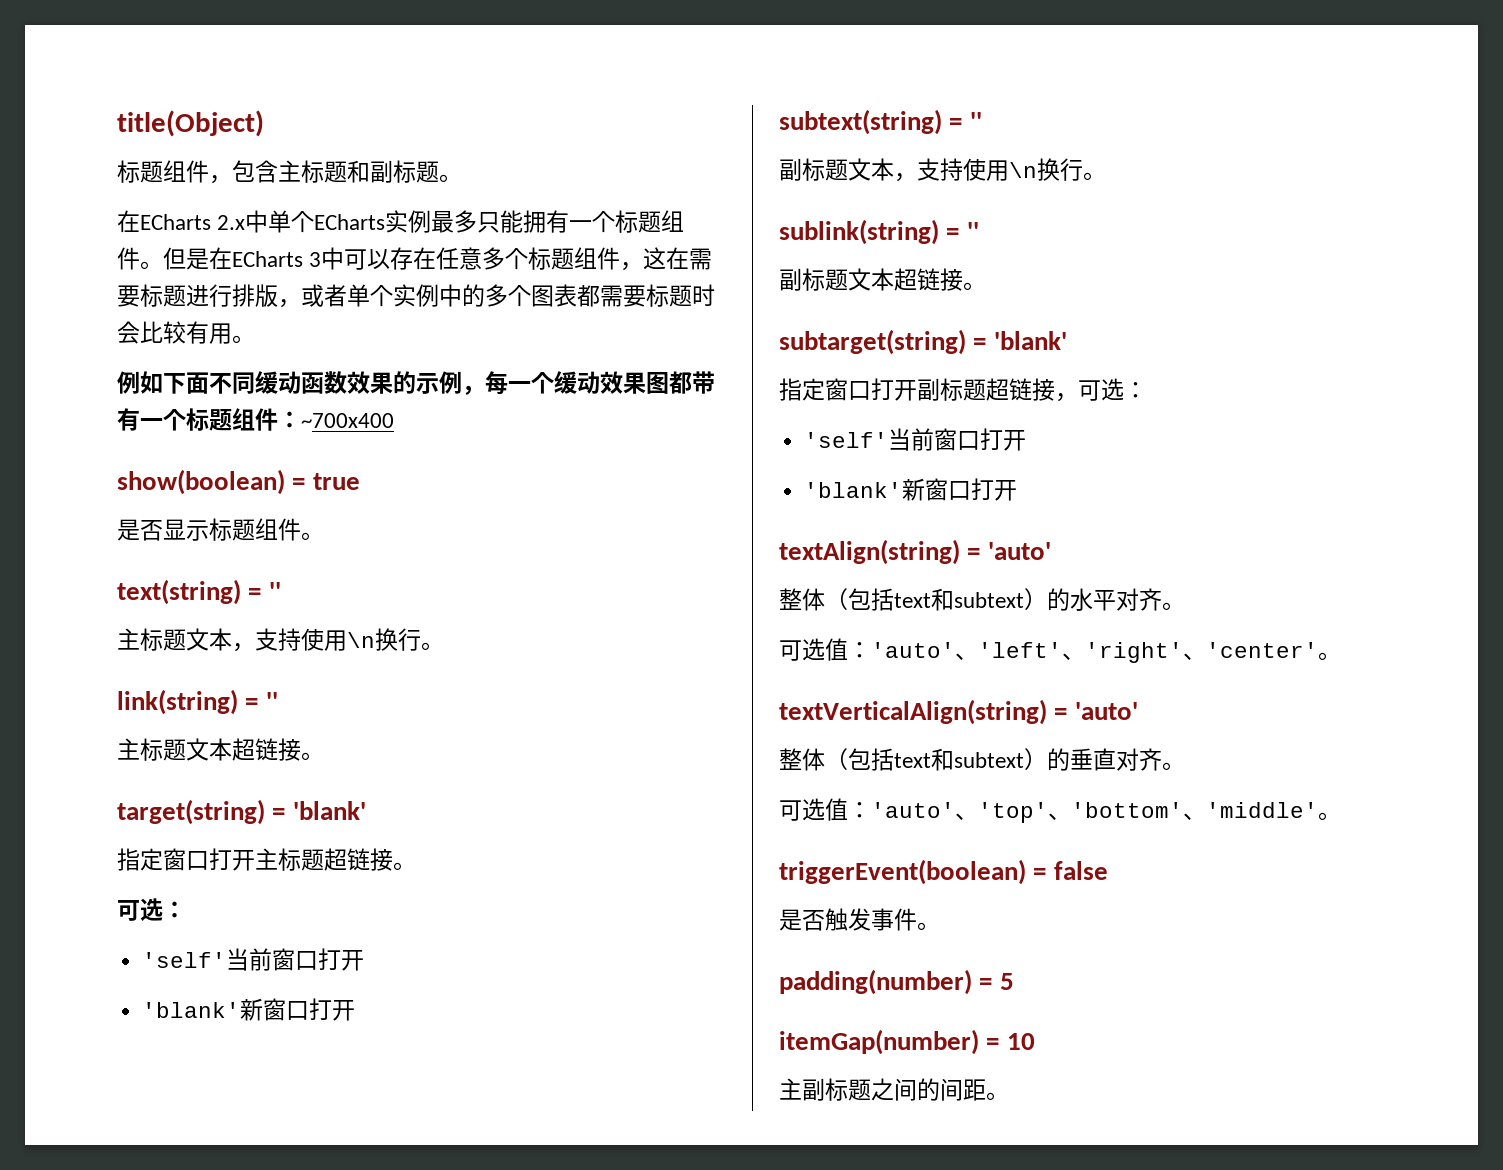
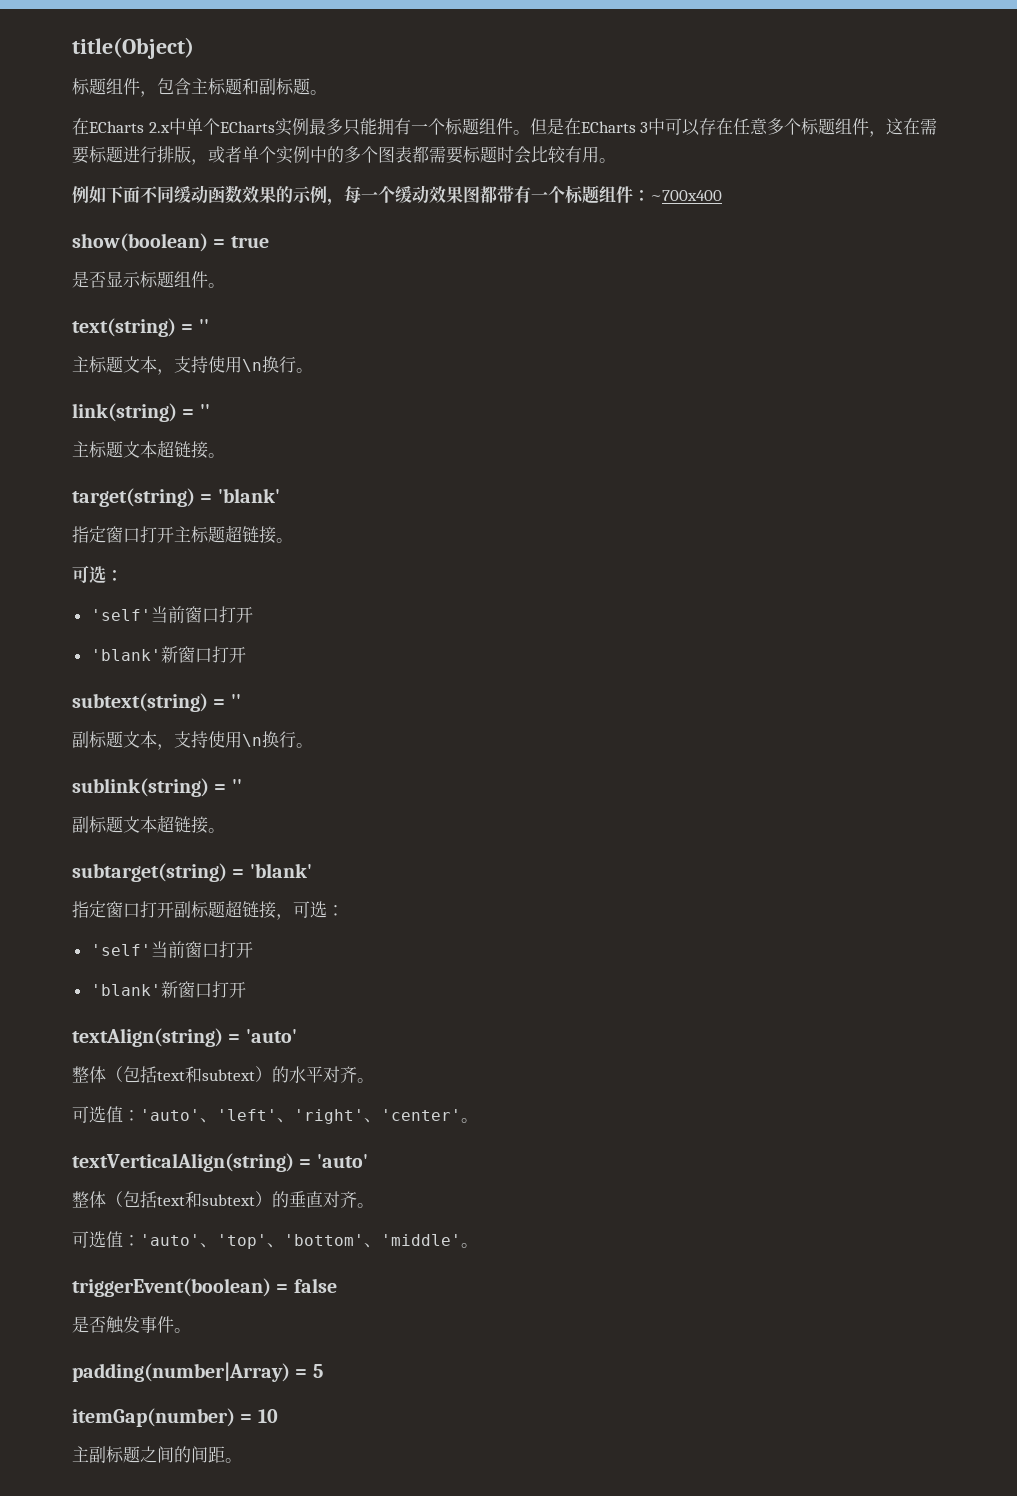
[779,969,972,995] padding(number) -> [72,1362,290,1382] padding(number|Array)

